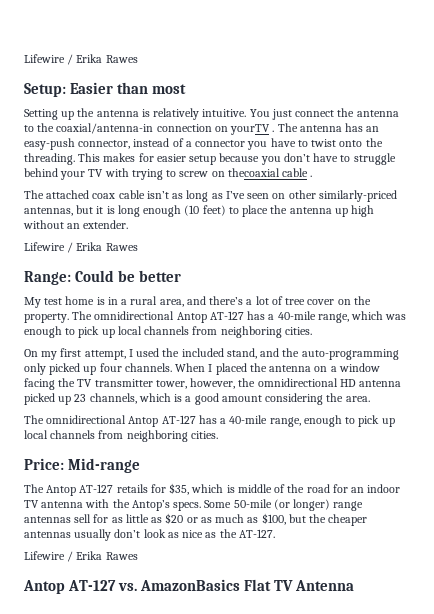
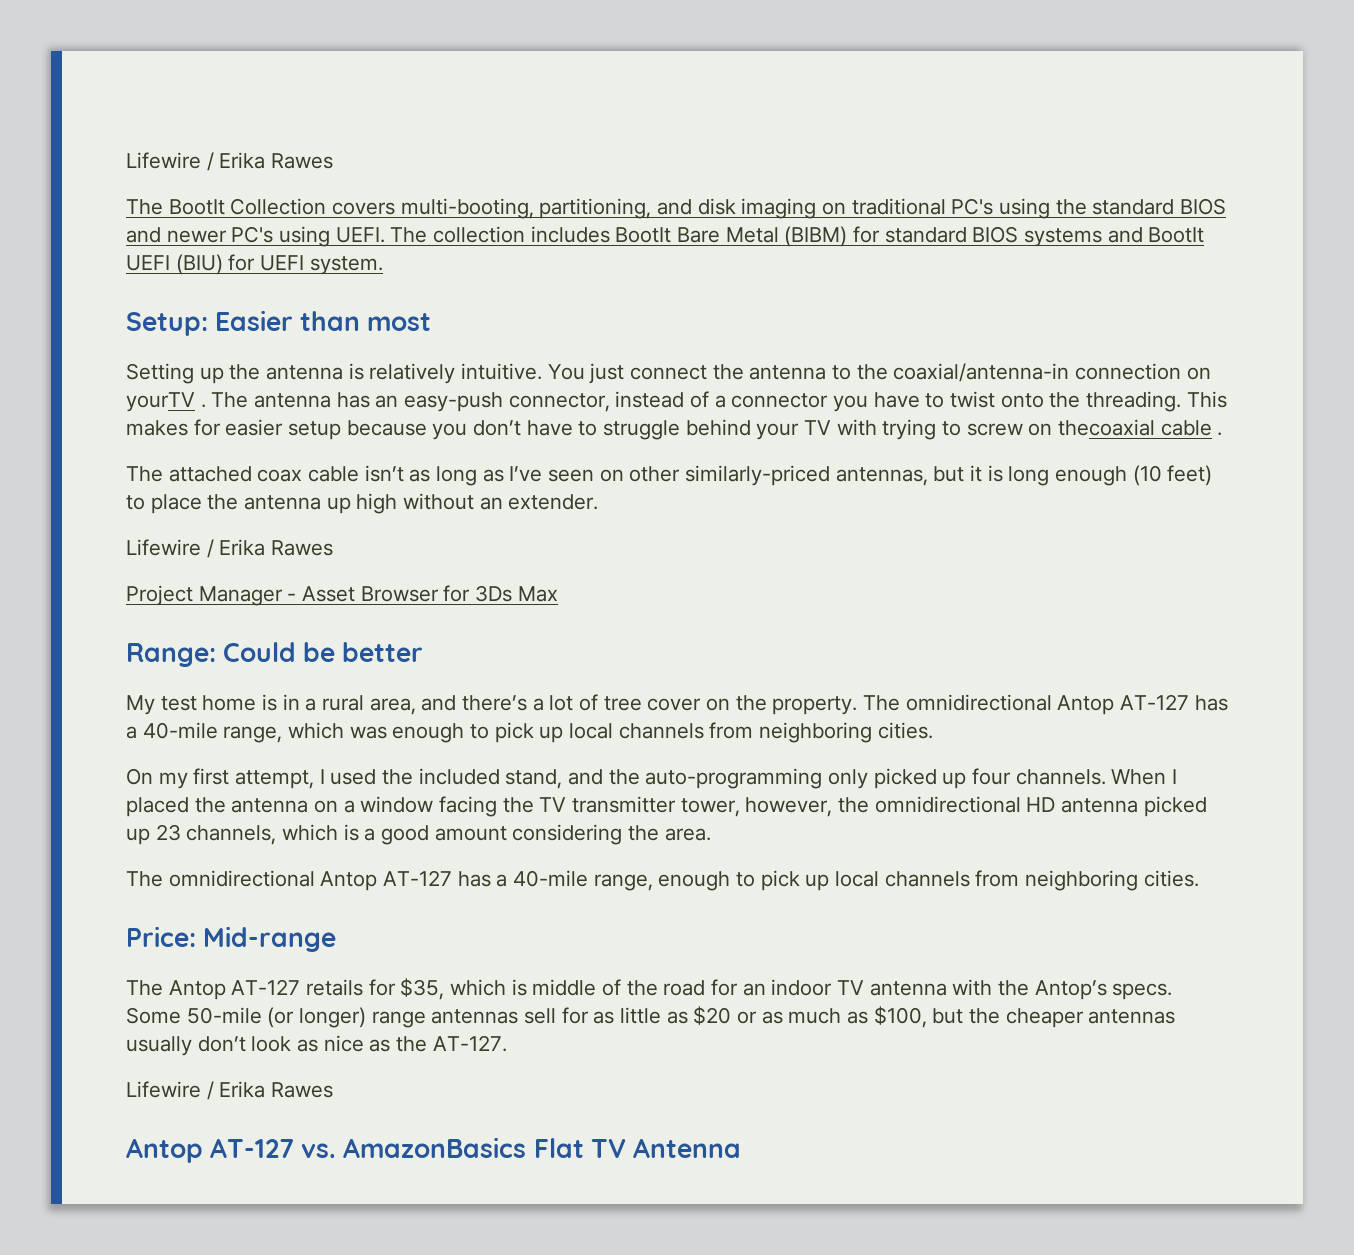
[24,54,138,65] Lifewire / Erika Rawes -> [126,152,334,171] [126,198,1227,219] [126,226,1205,247] [126,254,383,275] Lifewire / Erika Rawes // The BootIt Collection covers multi-booting, partitioning, and disk imaging on traditional PC's using the standard BIOS and newer PC's using UEFI. The collection includes BootIt Bare Metal (BIBM) for standard BIOS systems and BootIt UEFI (BIU) for UEFI system.
(138, 247) none -> [126,585,558,606] // Project Manager - Asset Browser for 3Ds Max

